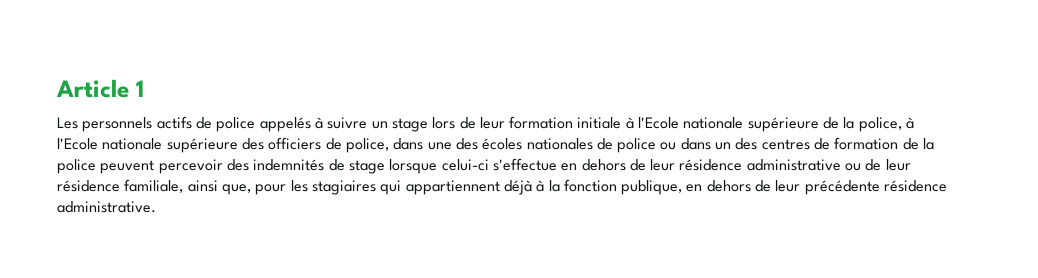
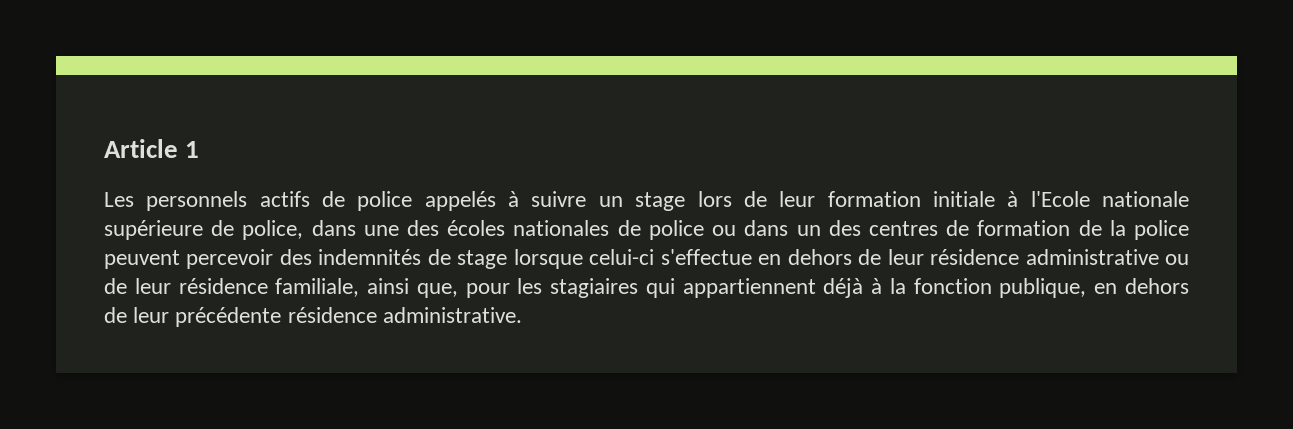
[843,117,915,132] [57,137,342,153] la police, à l'Ecole nationale supérieure des officiers de -> (235, 228) none

